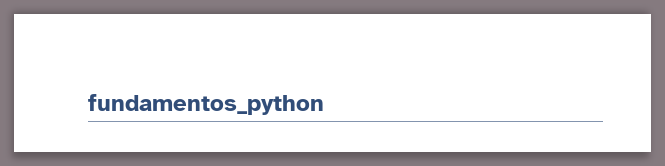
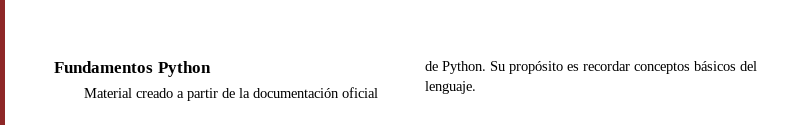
[88,94,324,115] fundamentos_python -> [54,61,211,77] [84,87,379,101] [425,61,757,74] [425,81,476,94] Fundamentos Python // Material creado a partir de la documentación oficial de Python. Su propósito es recordar conceptos básicos del lenguaje.

